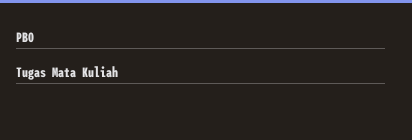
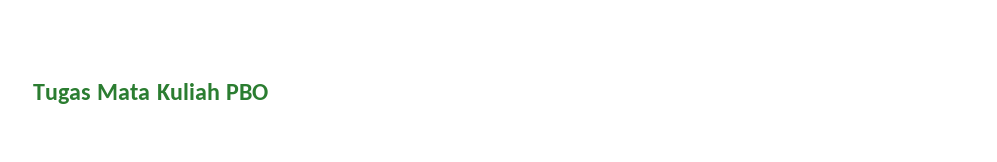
[16,32,34,43] PBO // -> (33, 94) none
(118, 72) none -> [226,84,269,100] PBO

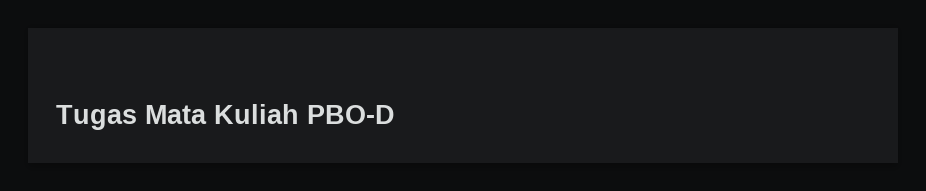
[226,84,269,100] PBO -> [307,105,395,124] PBO-D

